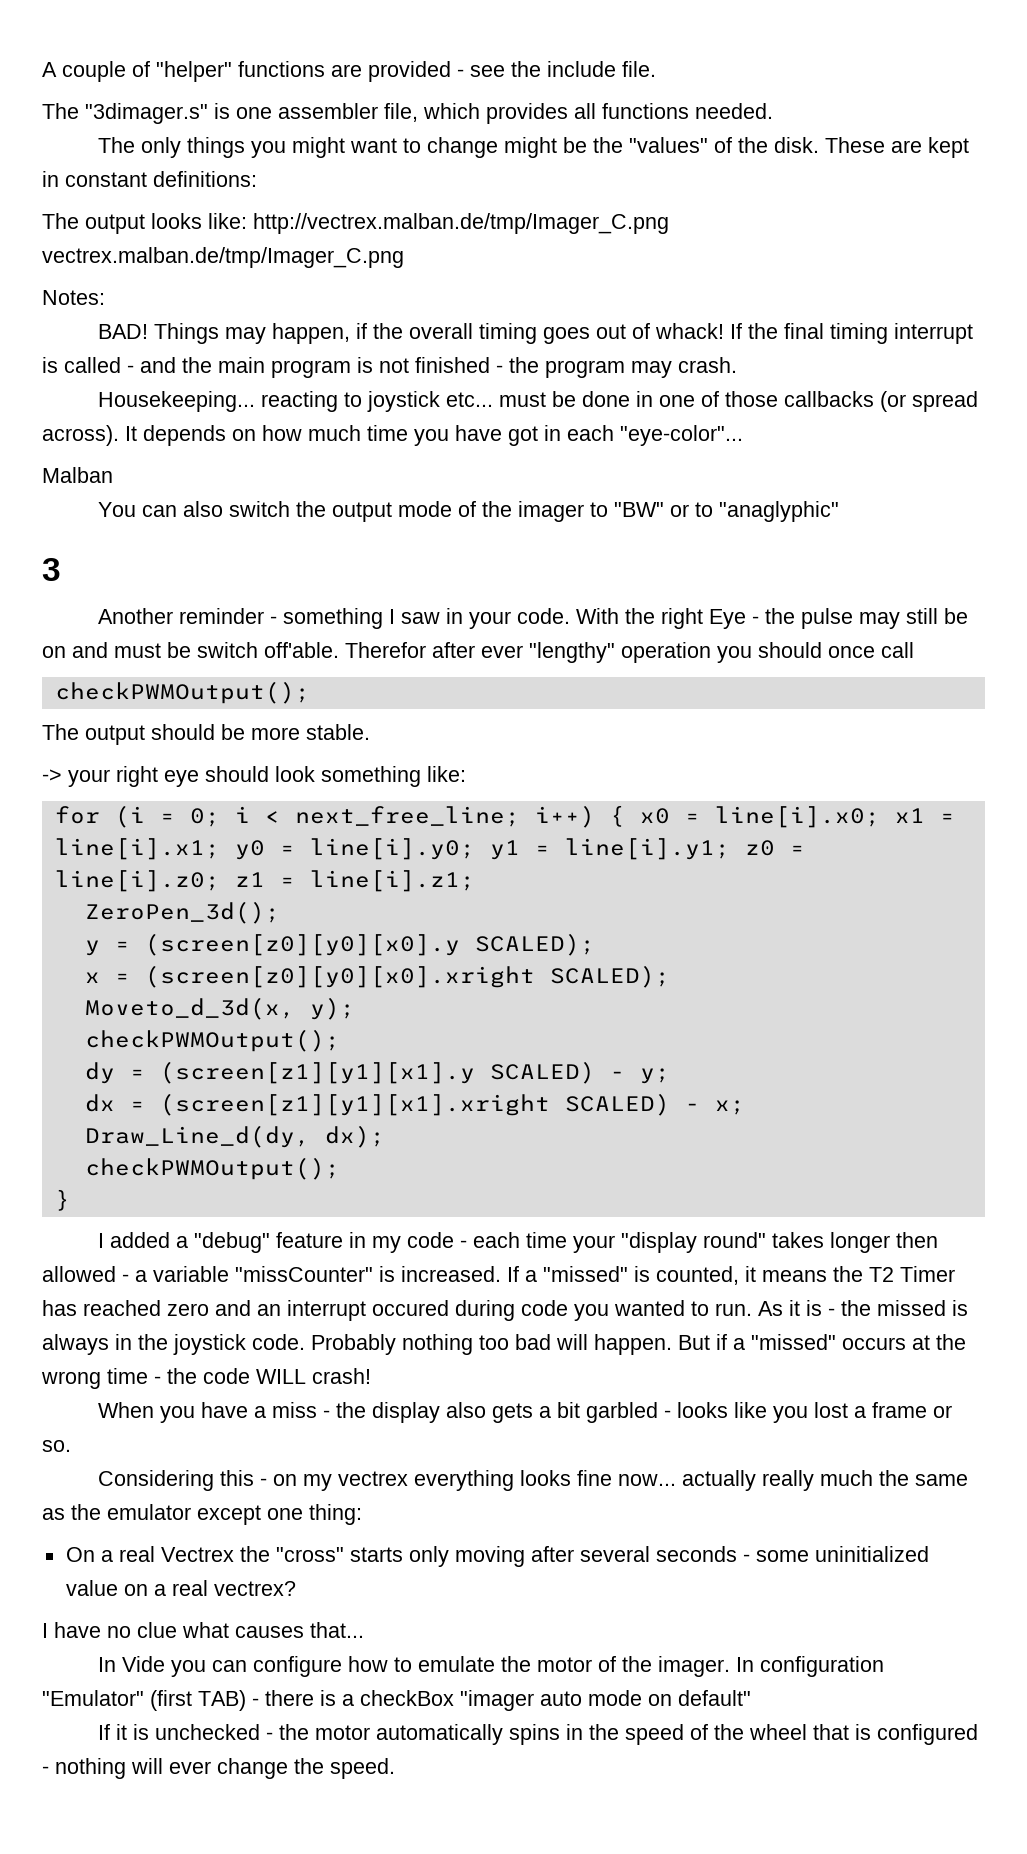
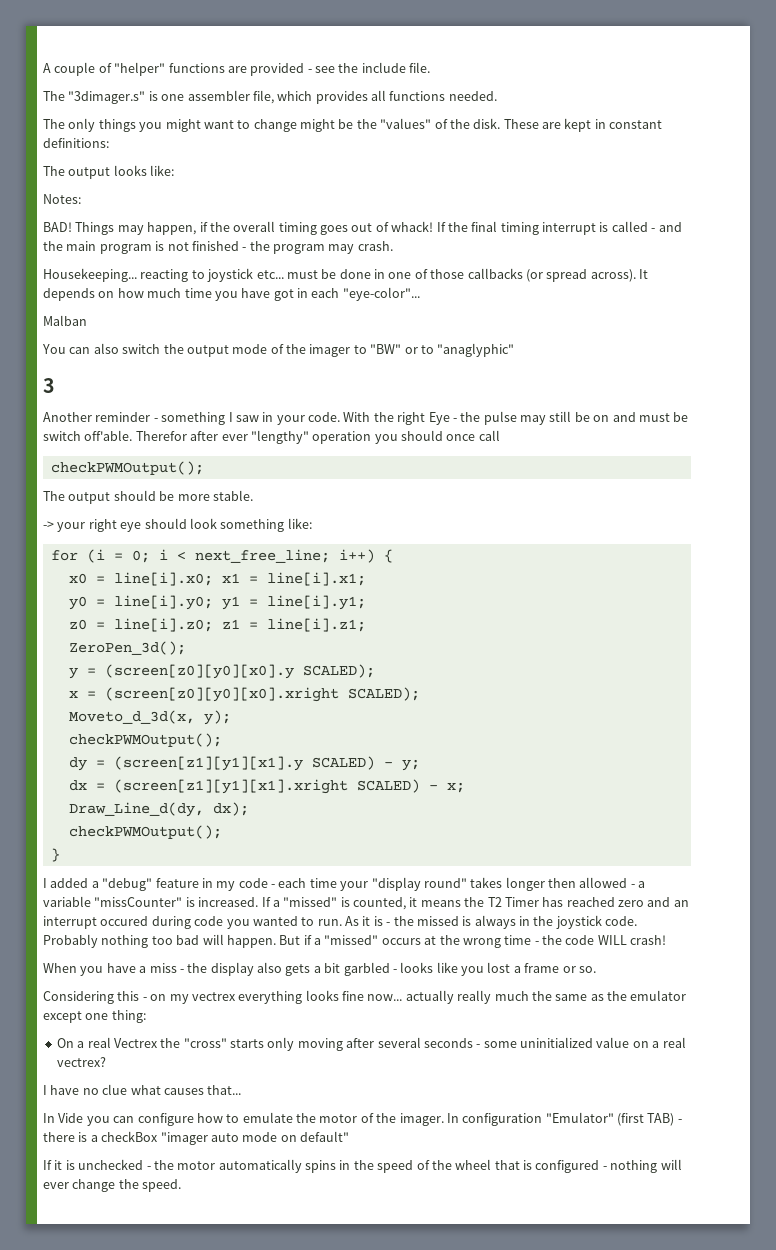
[253,213,669,234] [42,247,404,268] http://vectrex.malban.de/tmp/Imager_C.png vectrex.malban.de/tmp/Imager_C.png -> (175, 170) none
(625, 816) none -> (393, 556) //
(220, 849) none -> (366, 579) //
(730, 849) none -> (366, 602) //

